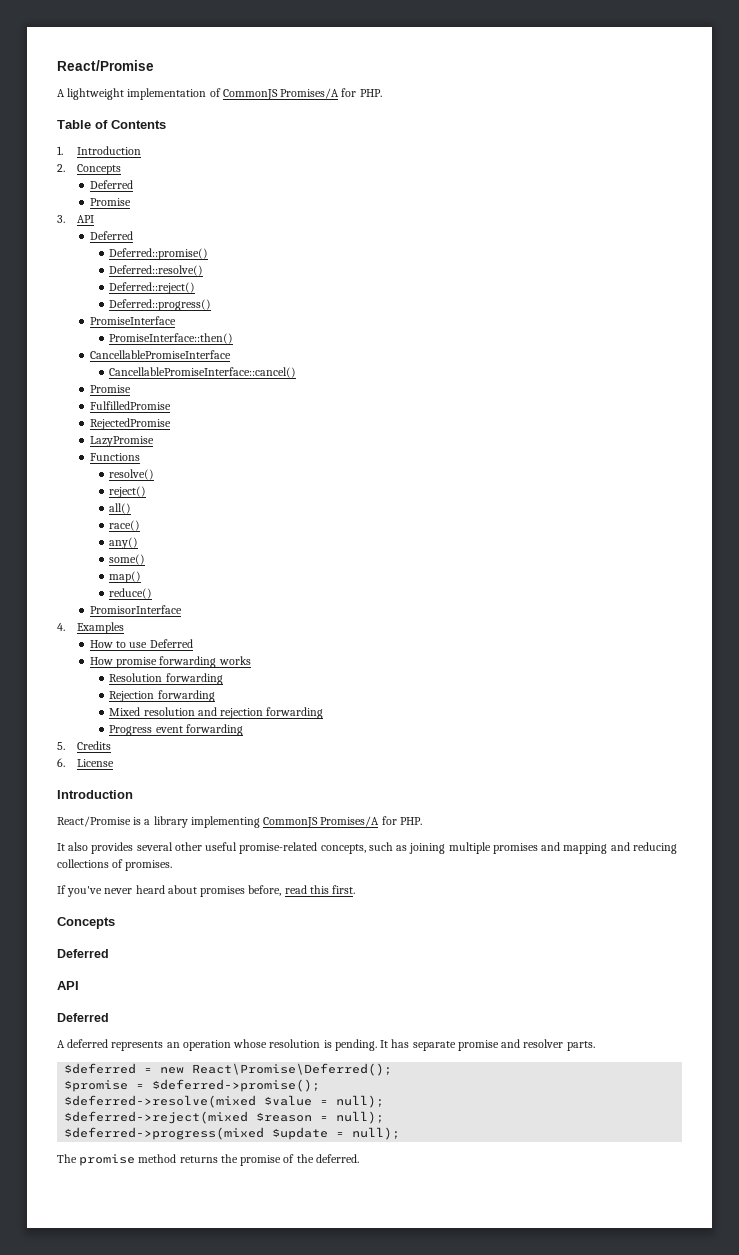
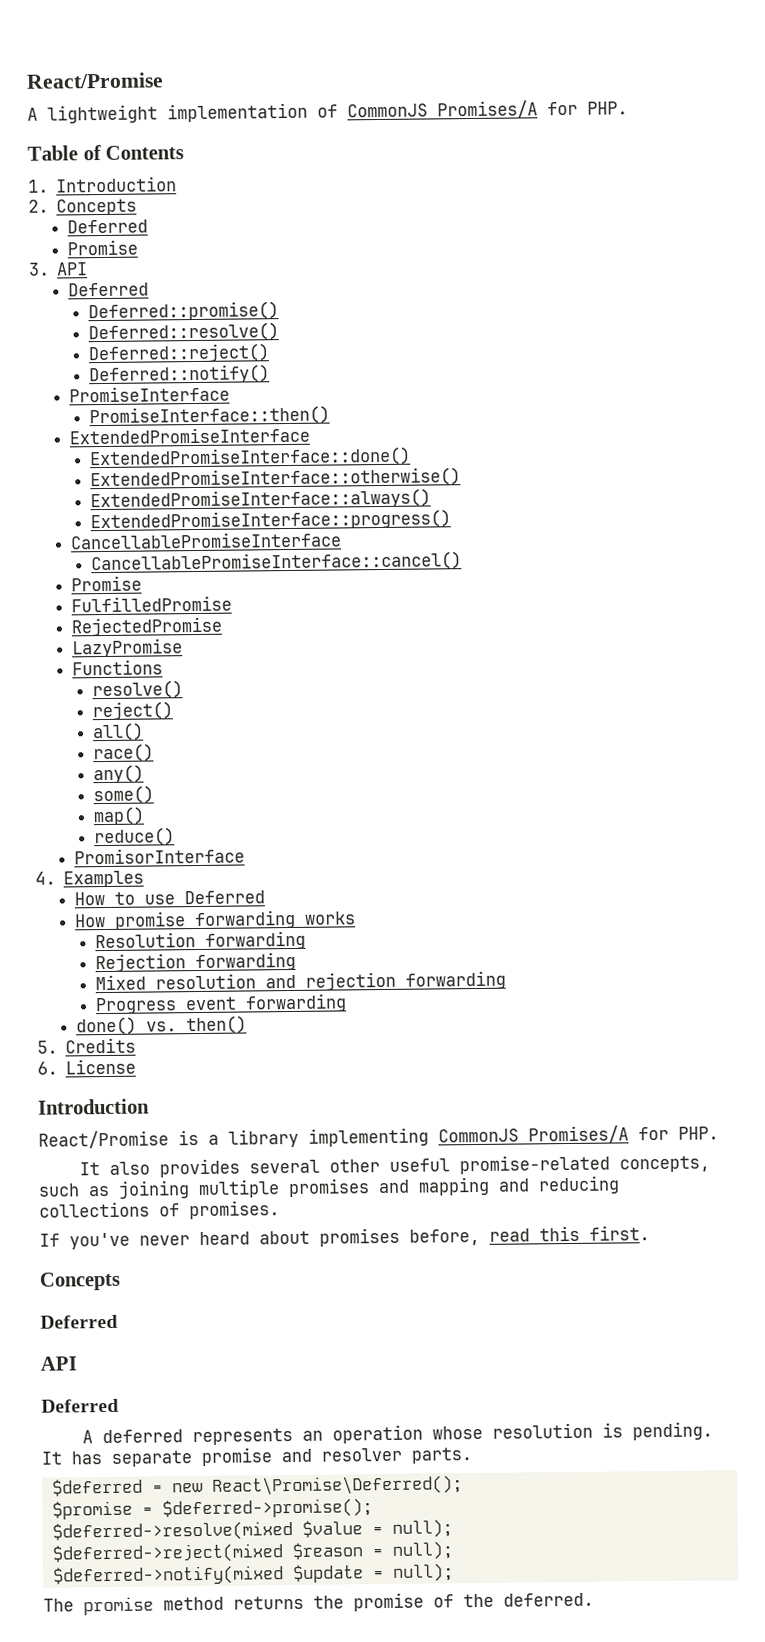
[109,299,212,311] Deferred::progress() -> [89,364,271,385] Deferred::notify()
(234, 338) none -> [68,426,310,445] [89,446,412,469] [90,467,462,490] [90,488,432,511] [90,509,452,532] // ExtendedPromiseInterface // ExtendedPromiseInterface::done() // ExtendedPromiseInterface::otherwise() // ExtendedPromiseInterface::always() // ExtendedPromiseInterface::progress()
(243, 730) none -> [75,1015,247,1036] // done() vs. then()
[64,1127,265,1140] $deferred->progress(mixed -> [52,1565,284,1586] $deferred->notify(mixed

